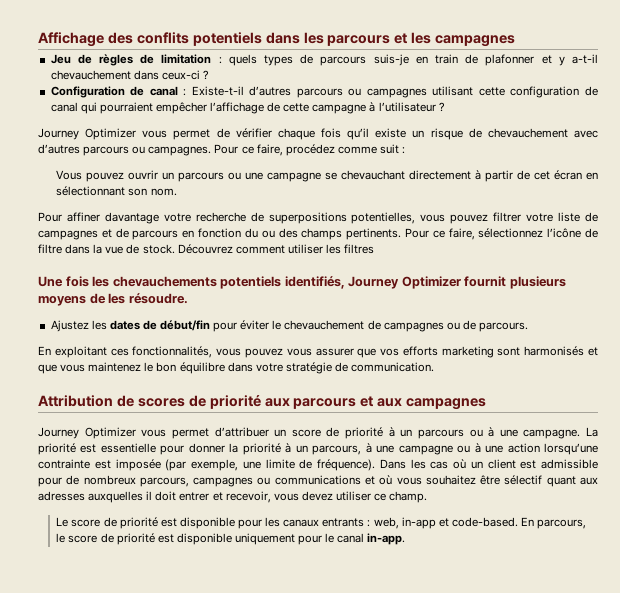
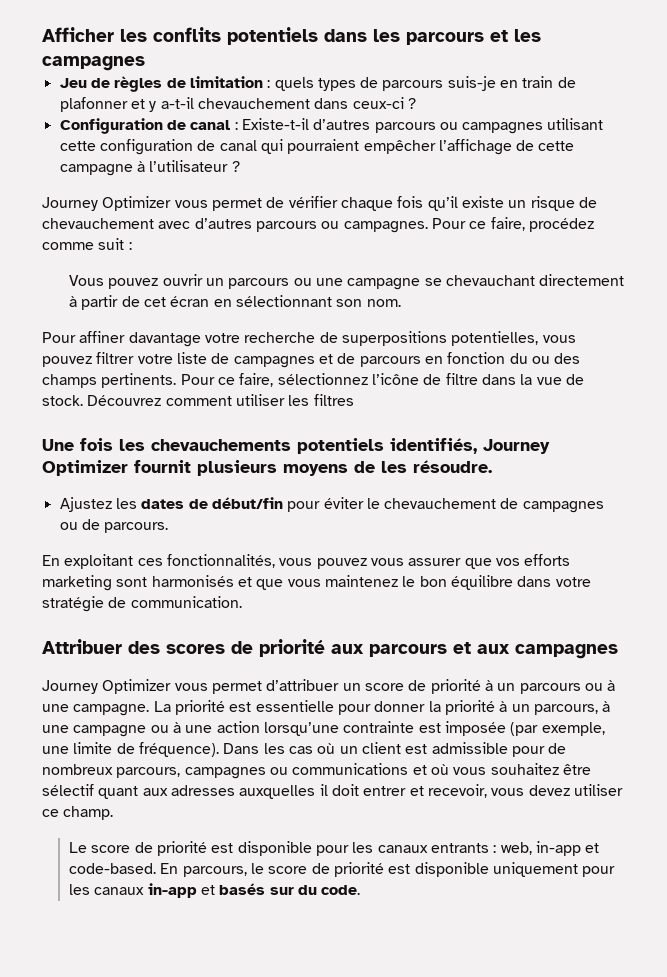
[38,32,133,47] Affichage des -> [42,27,147,42] Afficher les
[38,395,134,407] Attribution de -> [42,639,160,654] Attribuer des
[325,533,406,545] le canal in-app. -> [68,883,361,898] les canaux in-app et basés sur du code.

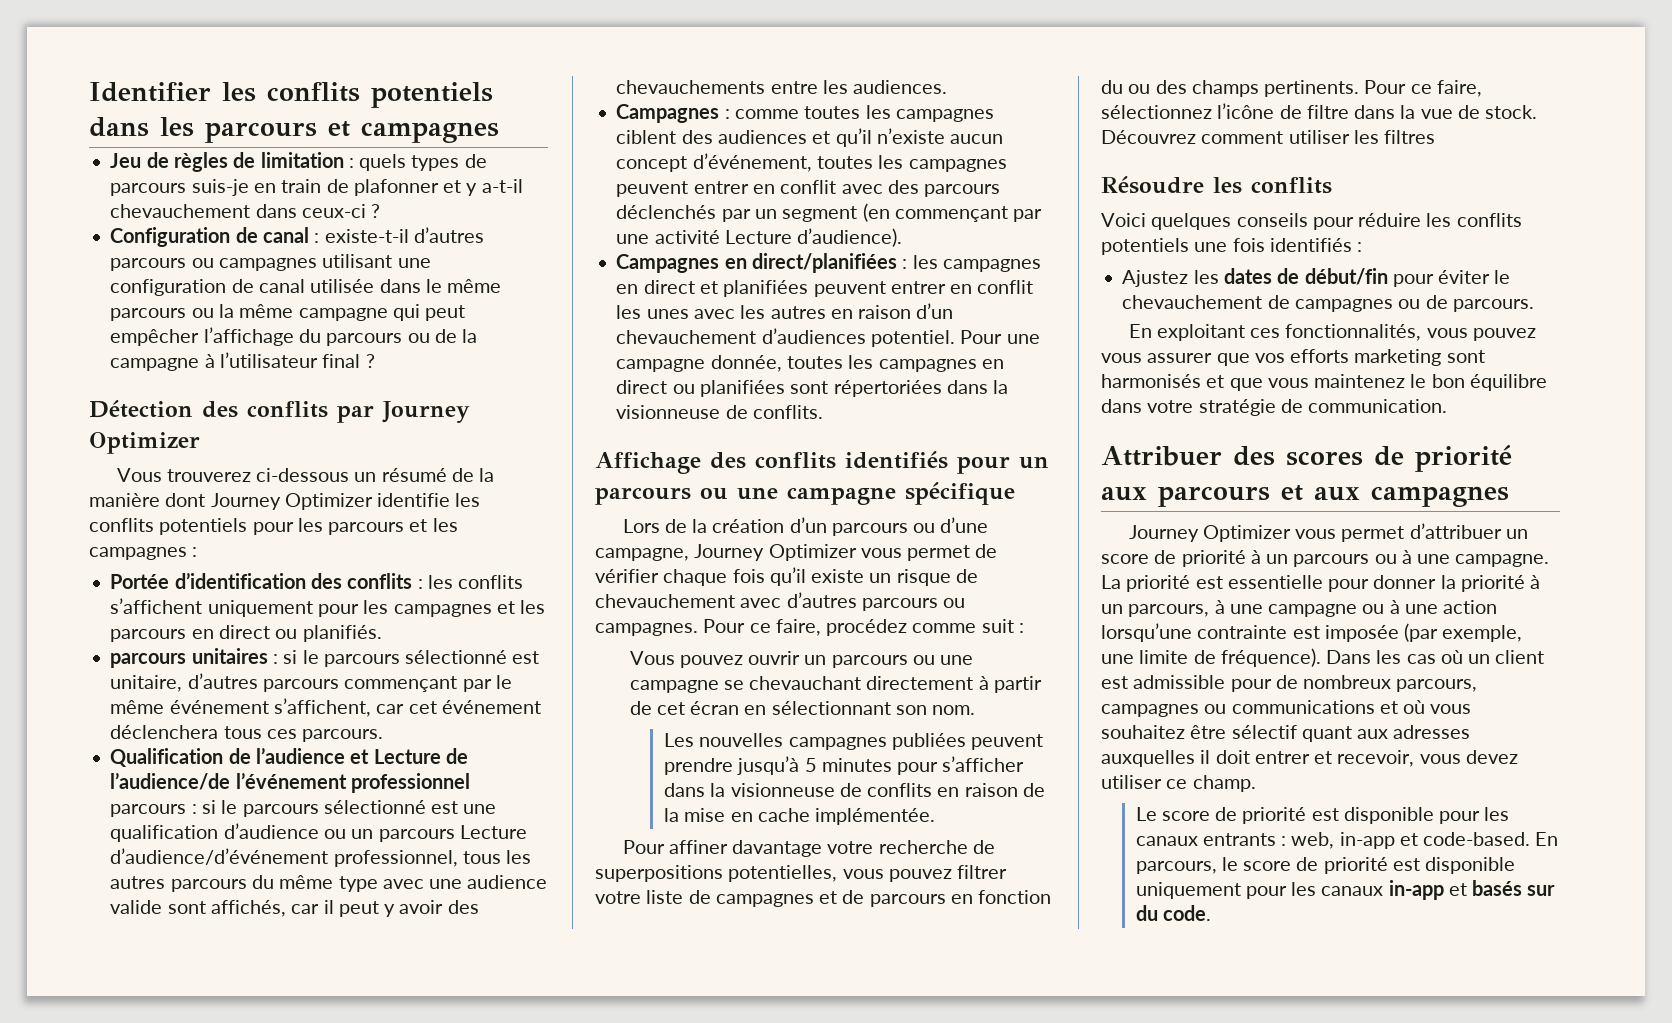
[42,27,114,42] Afficher -> [89,82,211,102] Identifier
[514,29,541,42] les -> (350, 129) none
[241,118,309,130] Existe-t-il -> [324,229,409,243] existe-t-il
[59,141,96,151] cette -> [397,258,431,268] une
[260,139,575,155] qui pourraient empêcher l’affichage de cette -> [310,279,502,293] [110,304,466,321] [110,327,478,346] utilisée dans le même parcours ou la même campagne qui peut empêcher l’affichage du parcours ou de la
[231,161,240,172] ? // -> [322,354,375,368] [89,400,470,423] [89,432,200,454] [116,468,495,482] [89,493,481,510] [89,518,458,535] [89,547,198,560] [110,572,524,589] [110,598,546,617] [110,625,382,642] [110,648,540,668] [110,673,512,692] [110,698,541,717] [110,725,384,742] [110,747,468,767] [110,772,470,793] [110,800,497,817] [110,823,527,842] [110,848,532,867] [110,875,548,892] [110,900,479,917] [616,80,948,94] [616,104,994,123] [616,128,1004,147] [616,153,1007,172] [616,180,1001,197] [616,203,1043,222] [616,228,903,247] [616,253,1041,273] [616,280,1034,297] [616,303,954,319] [616,328,1040,347] [616,355,1004,372] [616,380,1009,397] [616,405,823,419] [595,451,1049,474] [595,482,1015,505] [622,517,989,536] [595,548,689,561] final ? // Détection des conflits par Journey Optimizer // Vous trouverez ci-dessous un résumé de la manière dont Journey Optimizer identifie les conflits potentiels pour les parcours et les campagnes : // Portée d’identification des conflits : les conflits s’affichent uniquement pour les campagnes et les parcours en direct ou planifiés. // parcours unitaires : si le parcours sélectionné est unitaire, d’autres parcours commençant par le même événement s’affichent, car cet événement déclenchera tous ces parcours. // Qualification de l’audience et Lecture de l’audience/de l’événement professionnel parcours : si le parcours sélectionné est une qualification d’audience ou un parcours Lecture d’audience/d’événement professionnel, tous les autres parcours du même type avec une audience valide sont affichés, car il peut y avoir des chevauchements entre les audiences. // Campagnes : comme toutes les campagnes ciblent des audiences et qu’il n’existe aucun concept d’événement, toutes les campagnes peuvent entrer en conflit avec des parcours déclenchés par un segment (en commençant par une activité Lecture d’audience). // Campagnes en direct/planifiées : les campagnes en direct et planifiées peuvent entrer en conflit les unes avec les autres en raison d’un chevauchement d’audiences potentiel. Pour une campagne donnée, toutes les campagnes en direct ou planifiées sont répertoriées dans la visionneuse de conflits. // Affichage des conflits identifiés pour un parcours ou une campagne spécifique // Lors de la création d’un parcours ou d’une campagne,
(401, 303) none -> [663,733,1044,750] [663,756,1025,775] [663,783,1045,797] [663,808,936,825] // Les nouvelles campagnes publiées peuvent prendre jusqu’à 5 minutes pour s’afficher dans la visionneuse de conflits en raison de la mise en cache implémentée.
[42,438,550,454] [42,460,492,476] Une fois les chevauchements potentiels identifiés, Journey Optimizer fournit plusieurs moyens de les résoudre. -> [1101,176,1332,194] [1101,213,1522,230] [1101,238,1363,255] Résoudre les conflits // Voici quelques conseils pour réduire les conflits potentiels une fois identifiés :

